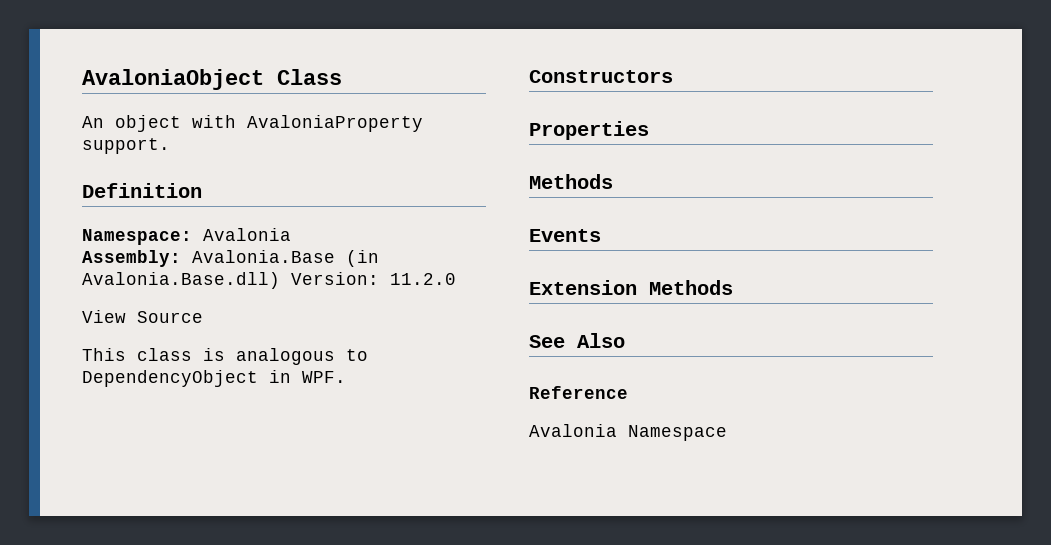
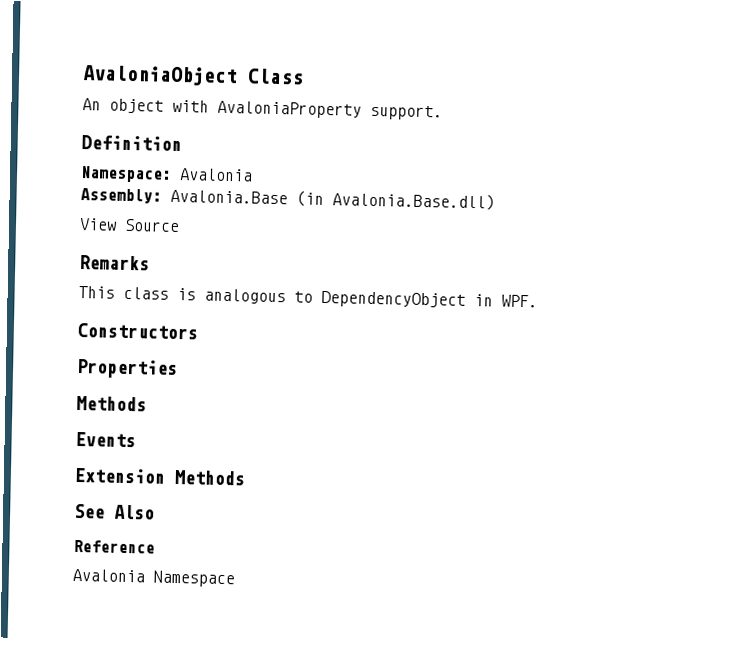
[291,272,456,285] Version: 11.2.0 -> (495, 201) none
(203, 317) none -> [79,254,150,271] // Remarks

